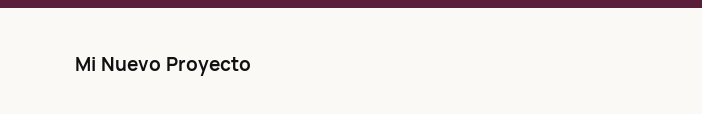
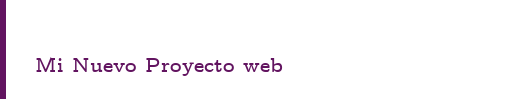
(252, 66) none -> [243,58,283,72] web

